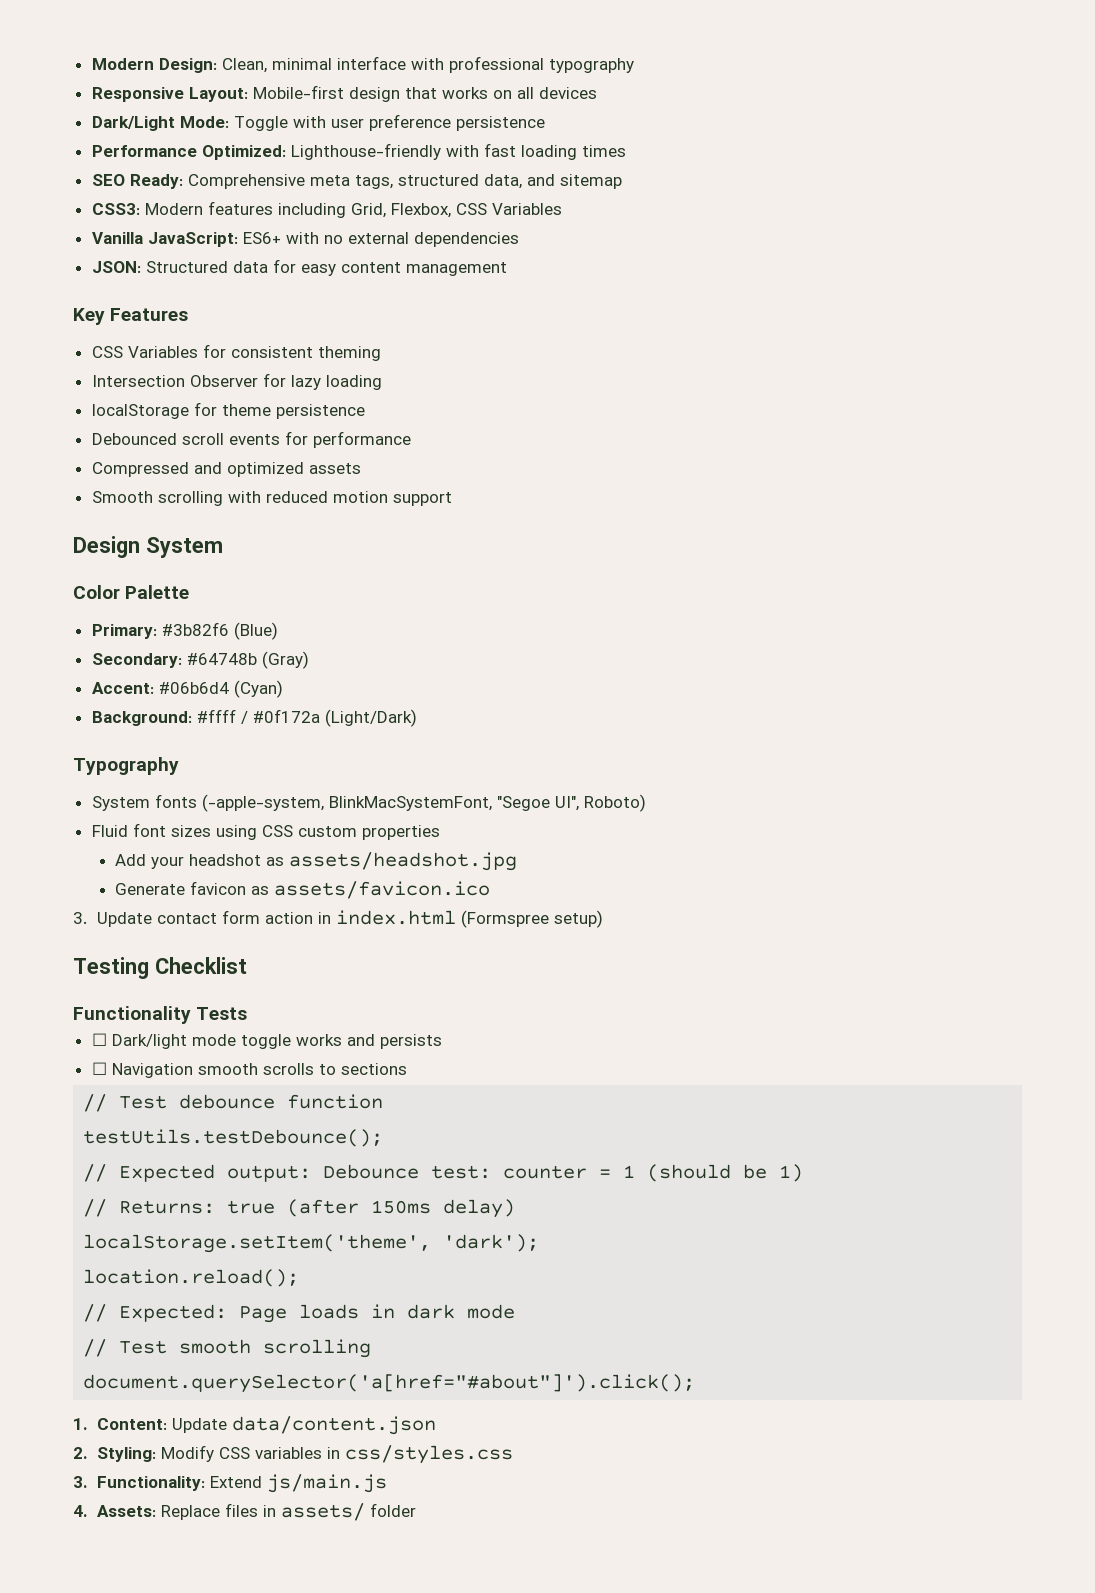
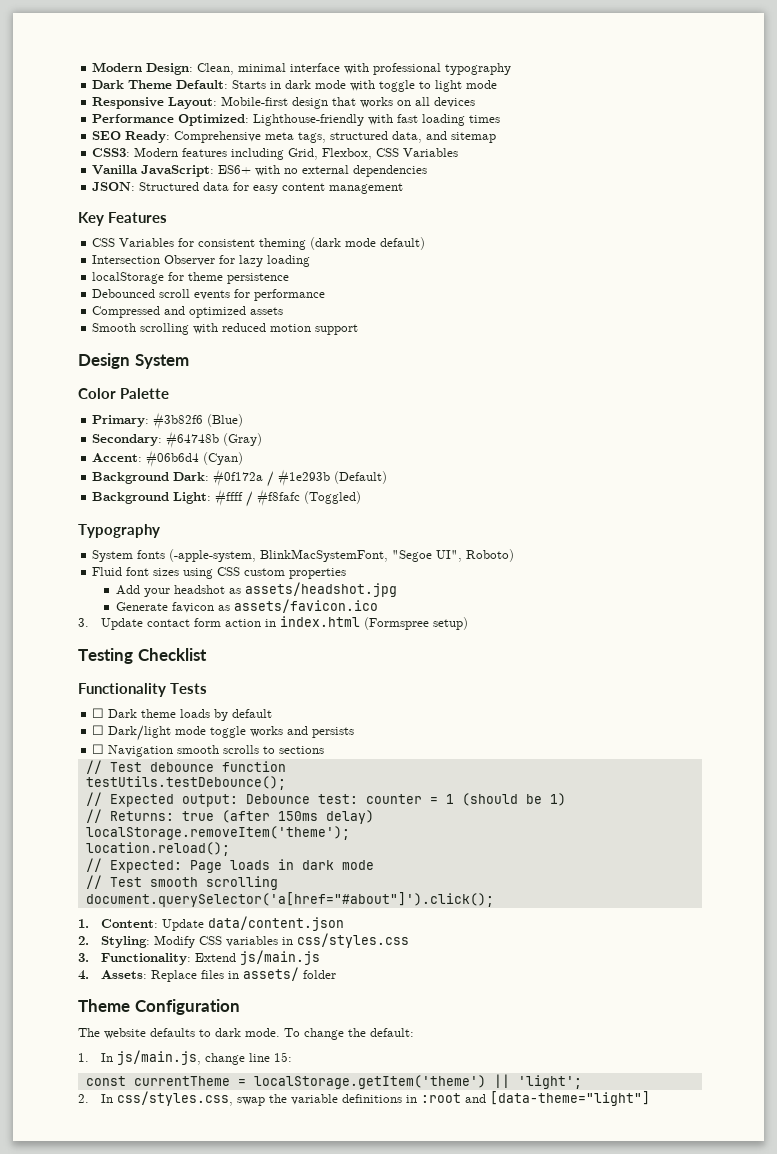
(634, 65) none -> [92,80,498,92] // Dark Theme Default: Starts in dark mode with toggle to light mode
[91,114,545,131] // Dark/Light Mode: Toggle with user preference persistence -> (476, 102) none
(381, 353) none -> [310,237,426,250] (dark mode default)
[91,709,417,727] Background: #ffff / #0f172a (Light/Dark) -> [92,469,388,487] [92,489,362,507] Background Dark: #0f172a / #1e293b (Default) // Background Light: #ffff / #f8fafc (Toggled)
(248, 1013) none -> [92,708,273,721] // ☐ Dark theme loads by default
[83,1234,540,1253] localStorage.setItem('theme', 'dark'); -> [85,826,350,840] localStorage.removeItem('theme');
(416, 1510) none -> [78,999,240,1015] [78,1028,414,1040] [78,1050,293,1065] [85,1074,582,1089] [78,1091,651,1106] // Theme Configuration // The website defaults to dark mode. To change the default: // 1. In js/main.js, change line 15: // const currentTheme = localStorage.getItem('theme') || 'light'; // 2. In css/styles.css, swap the variable definitions in :root and [data-theme="light"]

